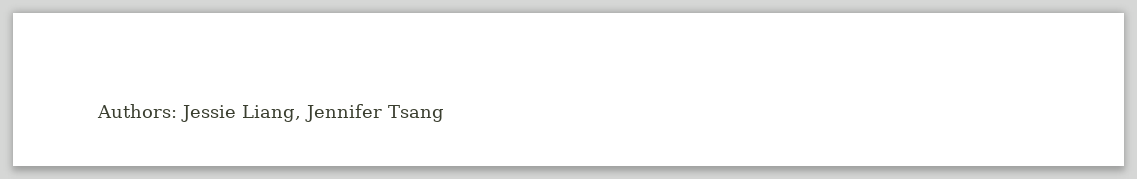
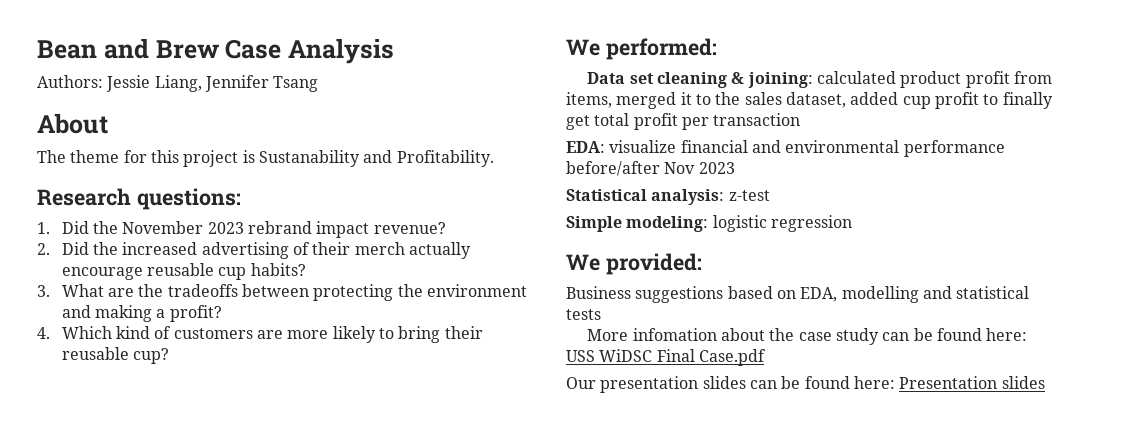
(97, 111) none -> [37,38,394,64] Bean and Brew Case Analysis //
(444, 113) none -> [37,113,108,134] [37,150,494,167] [37,188,241,210] [37,221,446,238] [37,242,472,259] [61,263,306,280] [37,284,528,301] [61,305,222,322] [37,326,483,343] [61,347,170,364] [566,38,717,60] [587,71,1052,88] [566,92,1053,109] [566,113,801,130] [566,140,1005,157] [566,161,735,176] [566,189,770,205] [566,215,852,232] [566,253,702,275] [566,286,1030,303] [566,309,601,320] [587,328,1028,345] [566,349,766,366] [566,376,1045,393] // About // The theme for this project is Sustanability and Profitability. // Research questions: // 1. Did the November 2023 rebrand impact revenue? // 2. Did the increased advertising of their merch actually encourage reusable cup habits? // 3. What are the tradeoffs between protecting the environment and making a profit? // 4. Which kind of customers are more likely to bring their reusable cup? // We performed: // Data set cleaning & joining: calculated product profit from items, merged it to the sales dataset, added cup profit to finally get total profit per transaction // EDA: visualize financial and environmental performance before/after Nov 2023 // Statistical analysis: z-test // Simple modeling: logistic regression // We provided: // Business suggestions based on EDA, modelling and statistical tests // More infomation about the case study can be found here: USS WiDSC Final Case.pdf // Our presentation slides can be found here: Presentation slides

